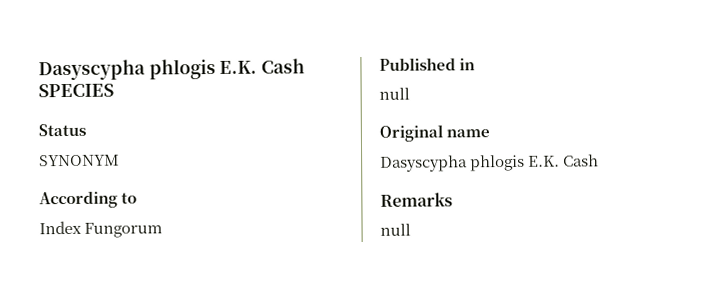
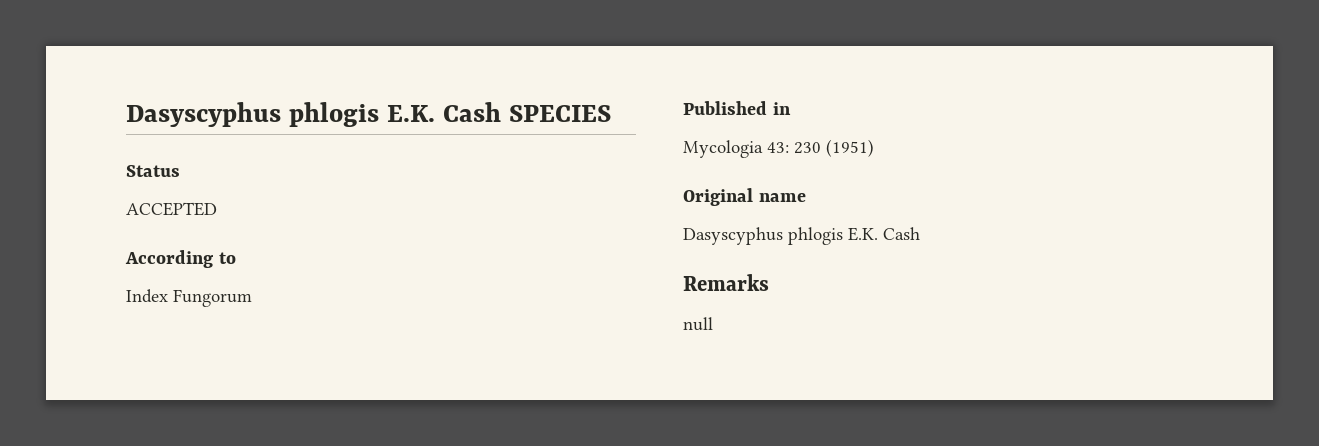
[38,59,146,81] Dasyscypha -> [126,102,281,127] Dasyscyphus
[39,154,120,167] SYNONYM -> [126,202,217,216] ACCEPTED
[379,87,410,100] null -> [683,139,874,158] Mycologia 43: 230 (1951)
[380,155,468,172] Dasyscypha -> [683,227,783,245] Dasyscyphus

